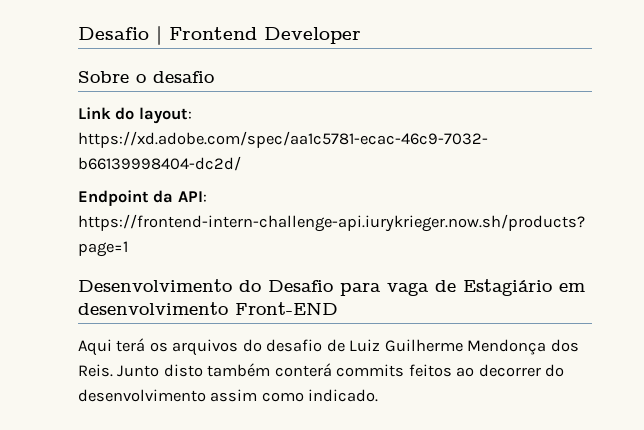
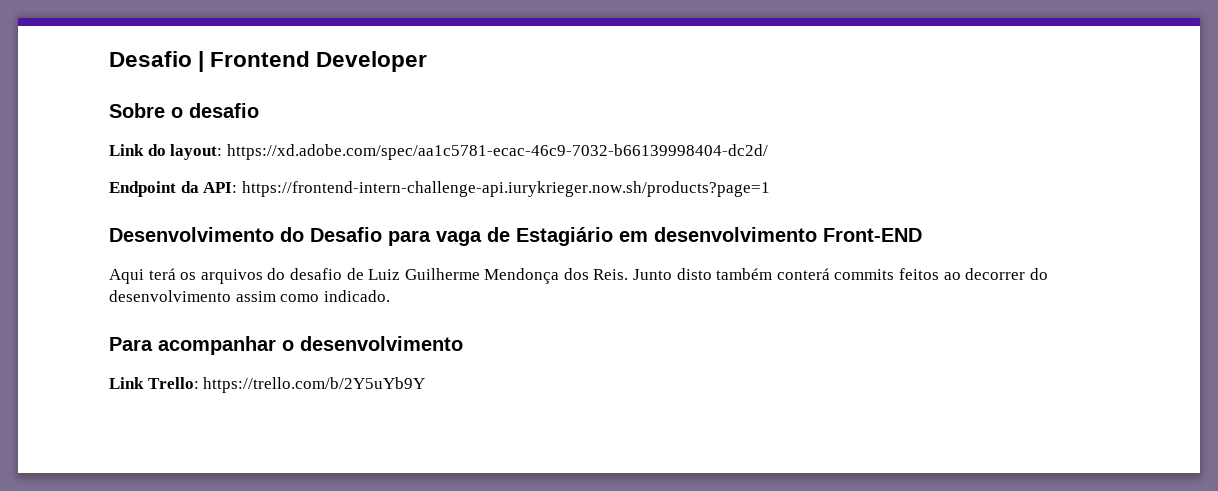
(379, 395) none -> [109,336,463,355] [109,377,426,393] // Para acompanhar o desenvolvimento // Link Trello: https://trello.com/b/2Y5uYb9Y

